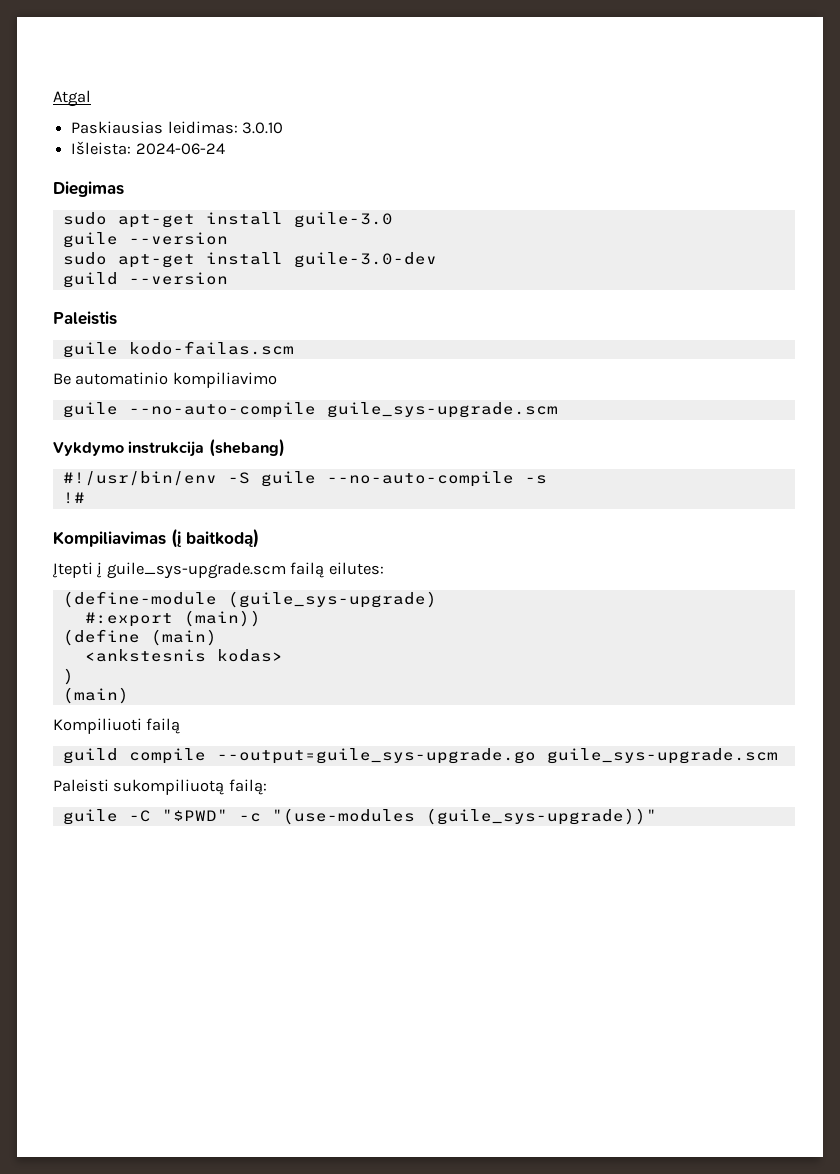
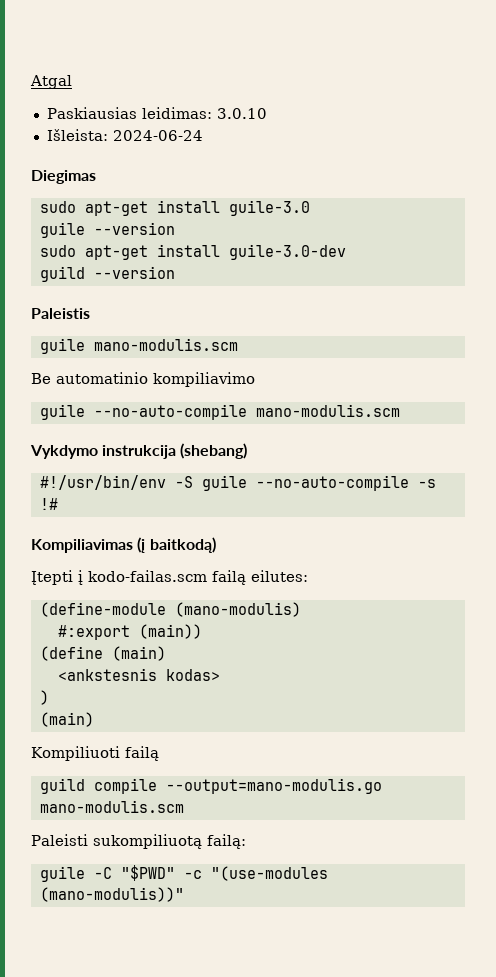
[128,341,294,355] kodo-failas.scm -> [93,338,238,351] mano-modulis.scm
[326,402,558,418] guile_sys-upgrade.scm -> [255,404,400,417] mano-modulis.scm
[106,562,286,579] guile_sys-upgrade.scm -> [88,570,207,582] kodo-failas.scm
[227,591,437,608] (guile_sys-upgrade) -> [174,602,301,617] (mano-modulis)
[216,748,778,764] --output=guile_sys-upgrade.go guile_sys-upgrade.scm -> [165,778,382,794] [39,800,184,813] --output=mano-modulis.go mano-modulis.scm
[425,808,657,825] (guile_sys-upgrade))" -> [39,887,184,902] (mano-modulis))"

